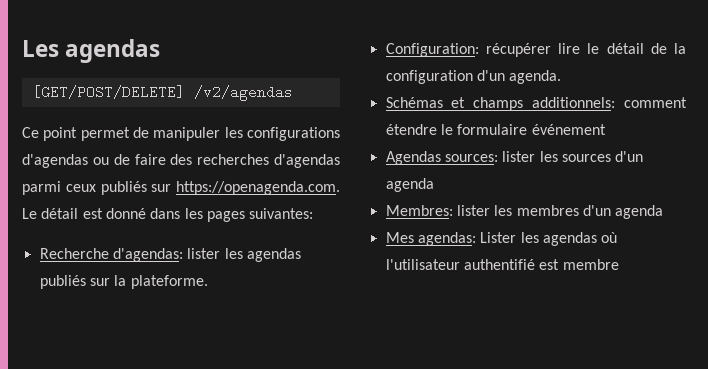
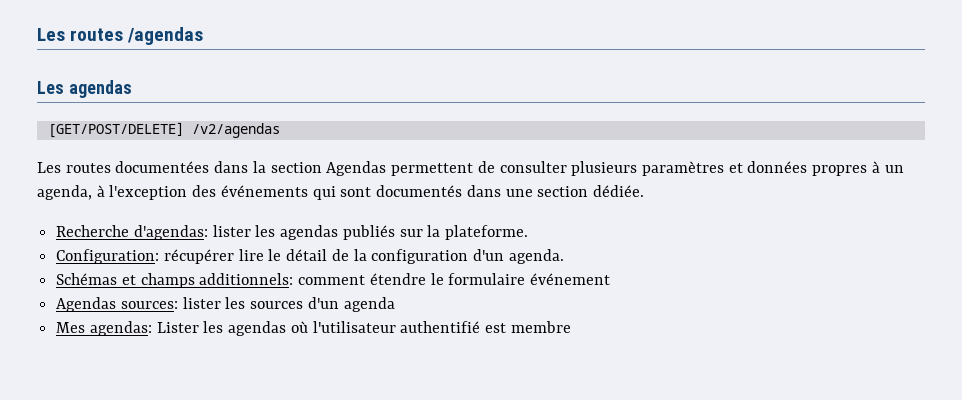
[22,40,59,57] Les -> [37,27,204,45] [37,81,64,94] Les routes /agendas // Les
[22,127,341,141] [22,154,341,168] [22,181,340,195] [22,208,314,222] Ce point permet de manipuler les configurations d'agendas ou de faire des recherches d'agendas parmi ceux publiés sur https://openagenda.com. Le détail est donné dans les pages suivantes: -> [37,161,904,176] [37,185,644,200] Les routes documentées dans la section Agendas permettent de consulter plusieurs paramètres et données propres à un agenda, à l'exception des événements qui sont documentés dans une section dédiée.
[385,205,664,219] // Membres: lister les membres d'un agenda -> (395, 304) none

